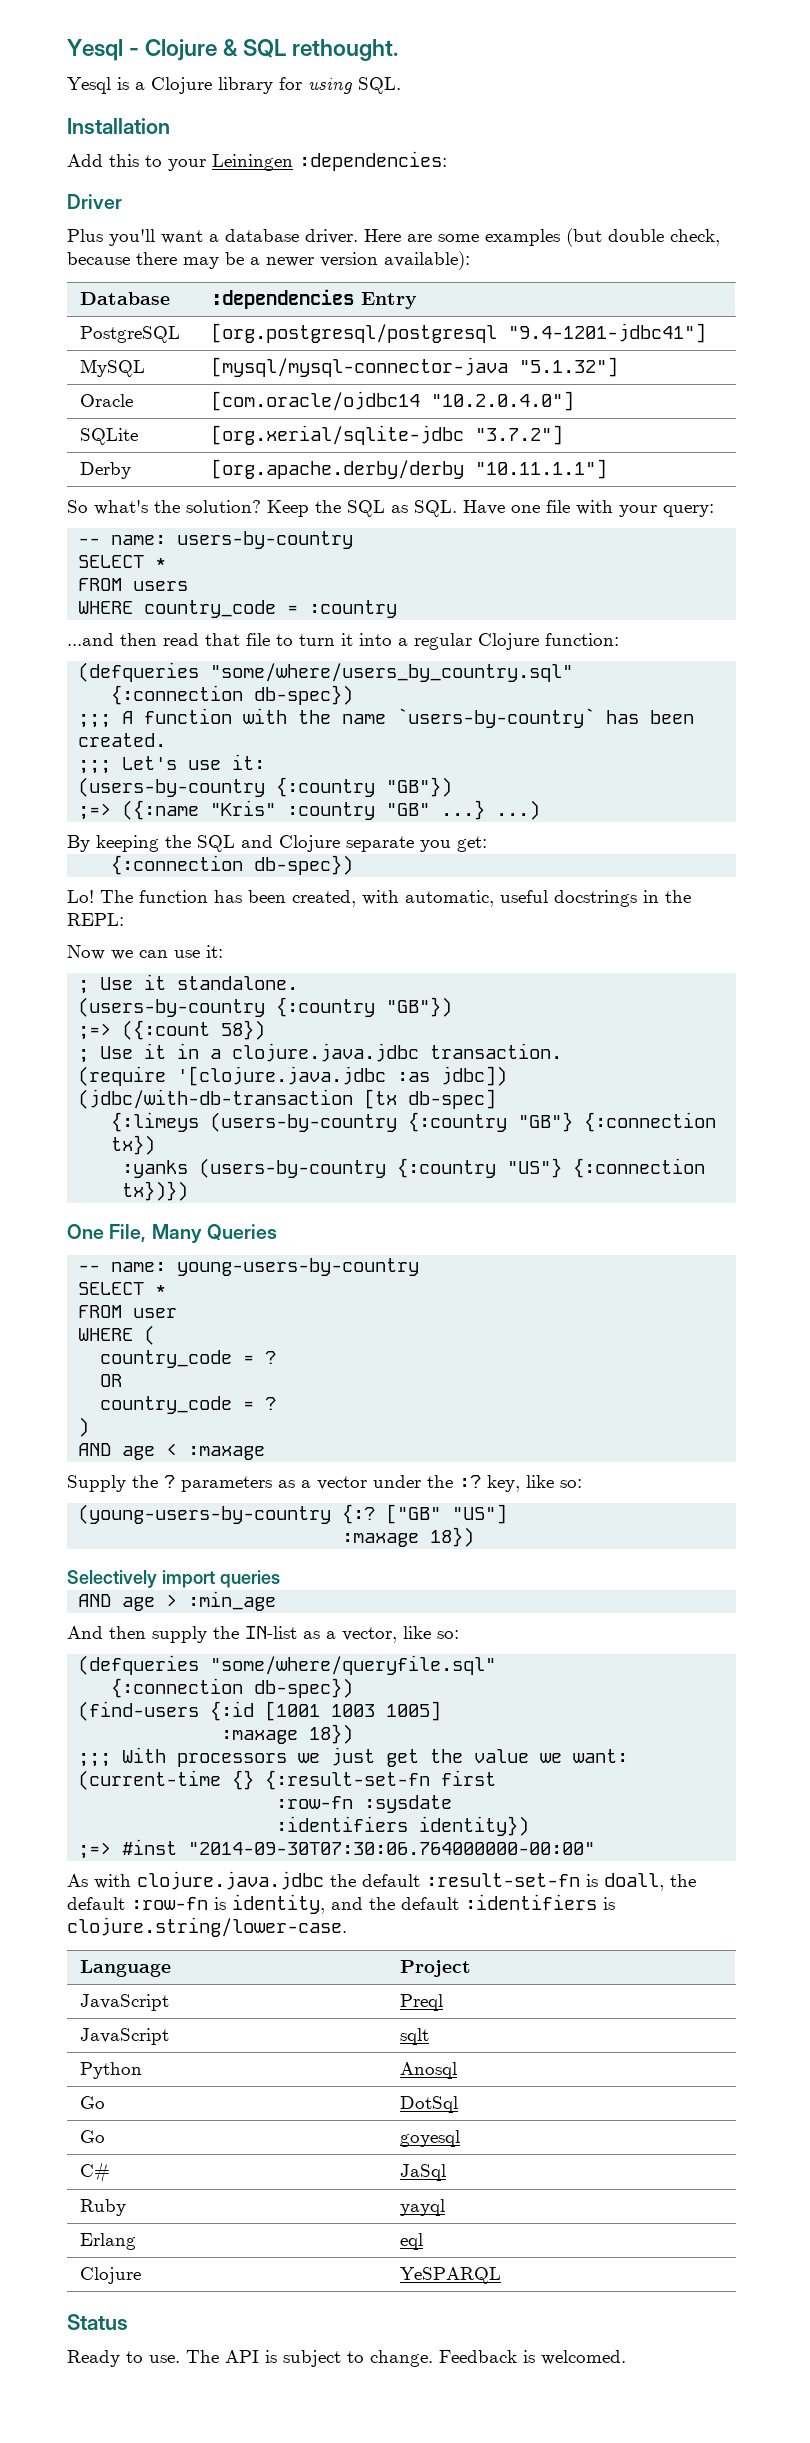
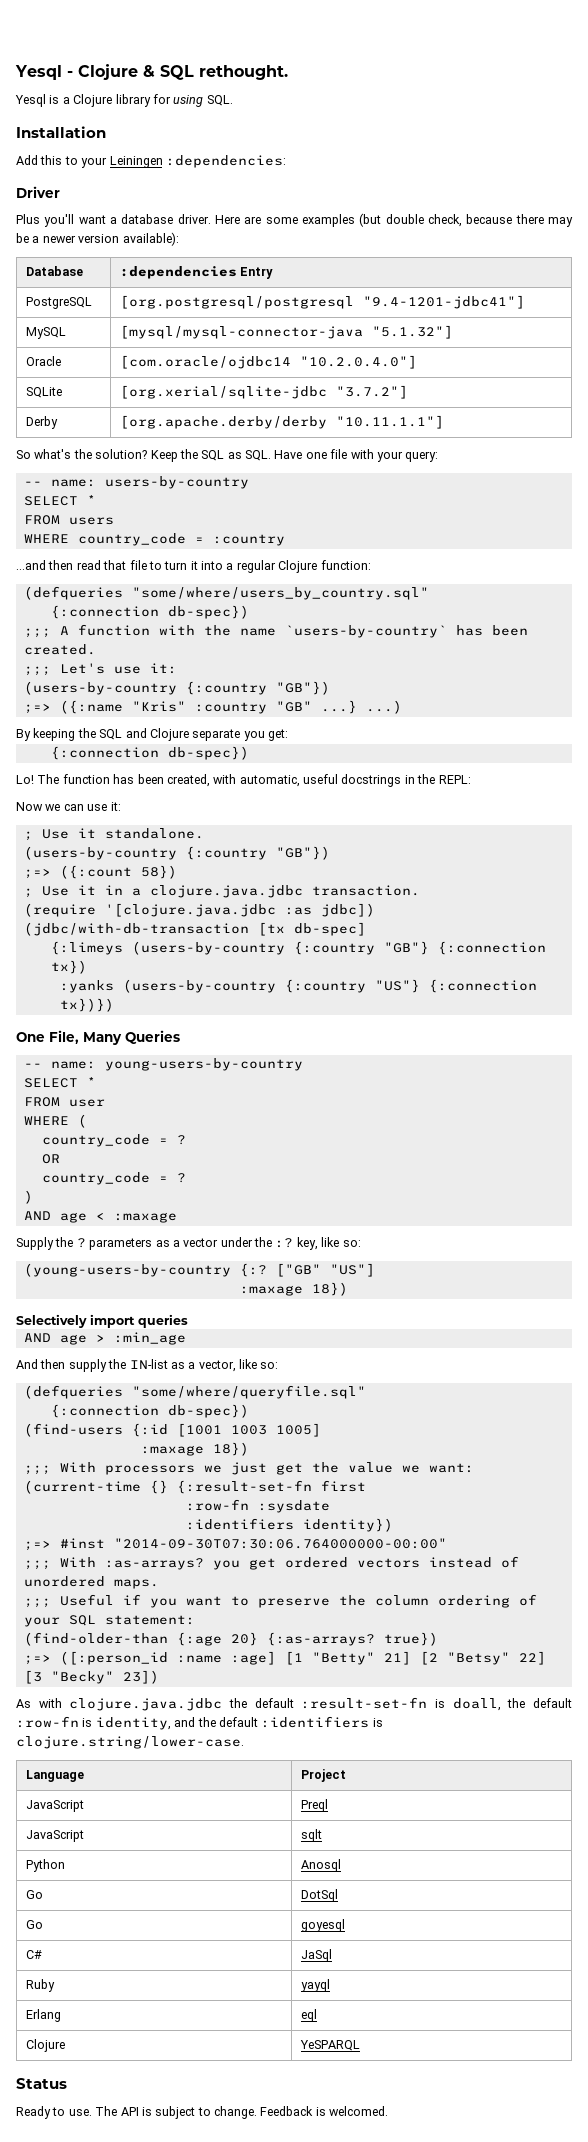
(596, 1848) none -> [23,1556,519,1570] [23,1576,159,1589] [23,1594,537,1608] [23,1615,195,1627] [23,1632,438,1646] [23,1651,546,1665] [23,1670,159,1684] // ;;; With :as-arrays? you get ordered vectors instead of unordered maps. // ;;; Useful if you want to preserve the column ordering of your SQL statement: // (find-older-than {:age 20} {:as-arrays? true}) // ;=> ([:person_id :name :age] [1 "Betty" 21] [2 "Betsy" 22] [3 "Becky" 23])

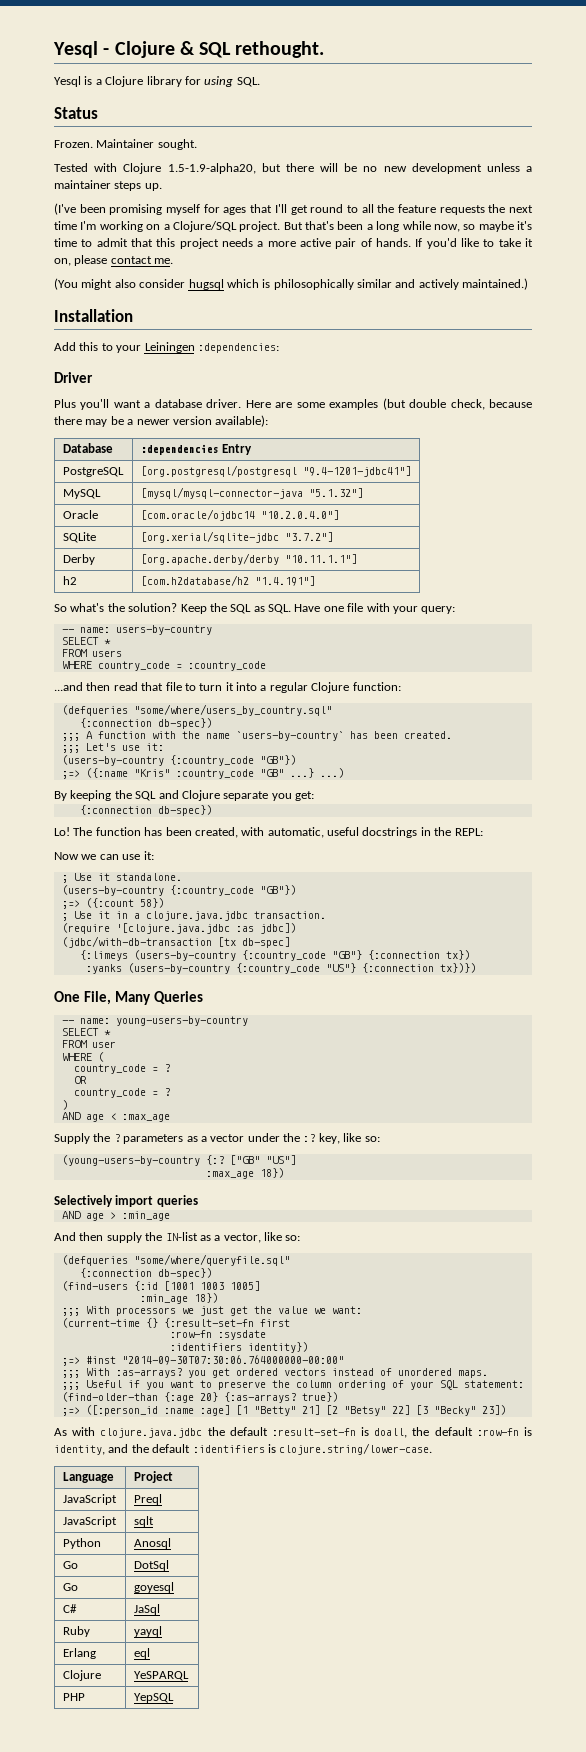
(233, 100) none -> [54,107,98,119] [54,139,197,150] [54,163,533,174] [54,180,162,191] [54,203,533,215] [54,221,532,232] [54,238,533,249] [54,255,174,266] [54,278,529,290] // Status // Frozen. Maintainer sought. // Tested with Clojure 1.5-1.9-alpha20, but there will be no new development unless a maintainer steps up. // (I've been promising myself for ages that I'll get round to all the feature requests the next time I'm working on a Clojure/SQL project. But that's been a long while now, so maybe it's time to admit that this project needs a more active pair of hands. If you'd like to take it on, please contact me. // (You might also consider hugsql which is philosophically similar and actively maintained.)
(444, 422) none -> [62,576,77,585] [140,575,315,586] // h2 | [com.h2database/h2 "1.4.191"]
[212,534,285,546] :country -> [187,661,266,671] :country_code
[185,681,267,695] {:country -> [169,755,254,766] {:country_code
[194,702,267,714] :country -> [175,769,254,779] :country_code
[185,846,267,860] {:country -> [169,885,254,896] {:country_code
[293,941,375,955] {:country -> [241,950,326,961] {:country_code
[284,979,366,993] {:country -> [235,963,320,974] {:country_code
[113,1212,177,1223] :maxage -> [121,1114,170,1122] :max_age
[239,1285,303,1296] :maxage -> [205,1171,254,1179] :max_age
[140,1445,204,1456] :maxage -> [139,1294,188,1304] :min_age
[16,2078,67,2089] [16,2106,389,2119] // Status // Ready to use. The API is subject to change. Feedback is welcomed. -> [62,1693,85,1701] [133,1693,174,1703] // PHP | YepSQL

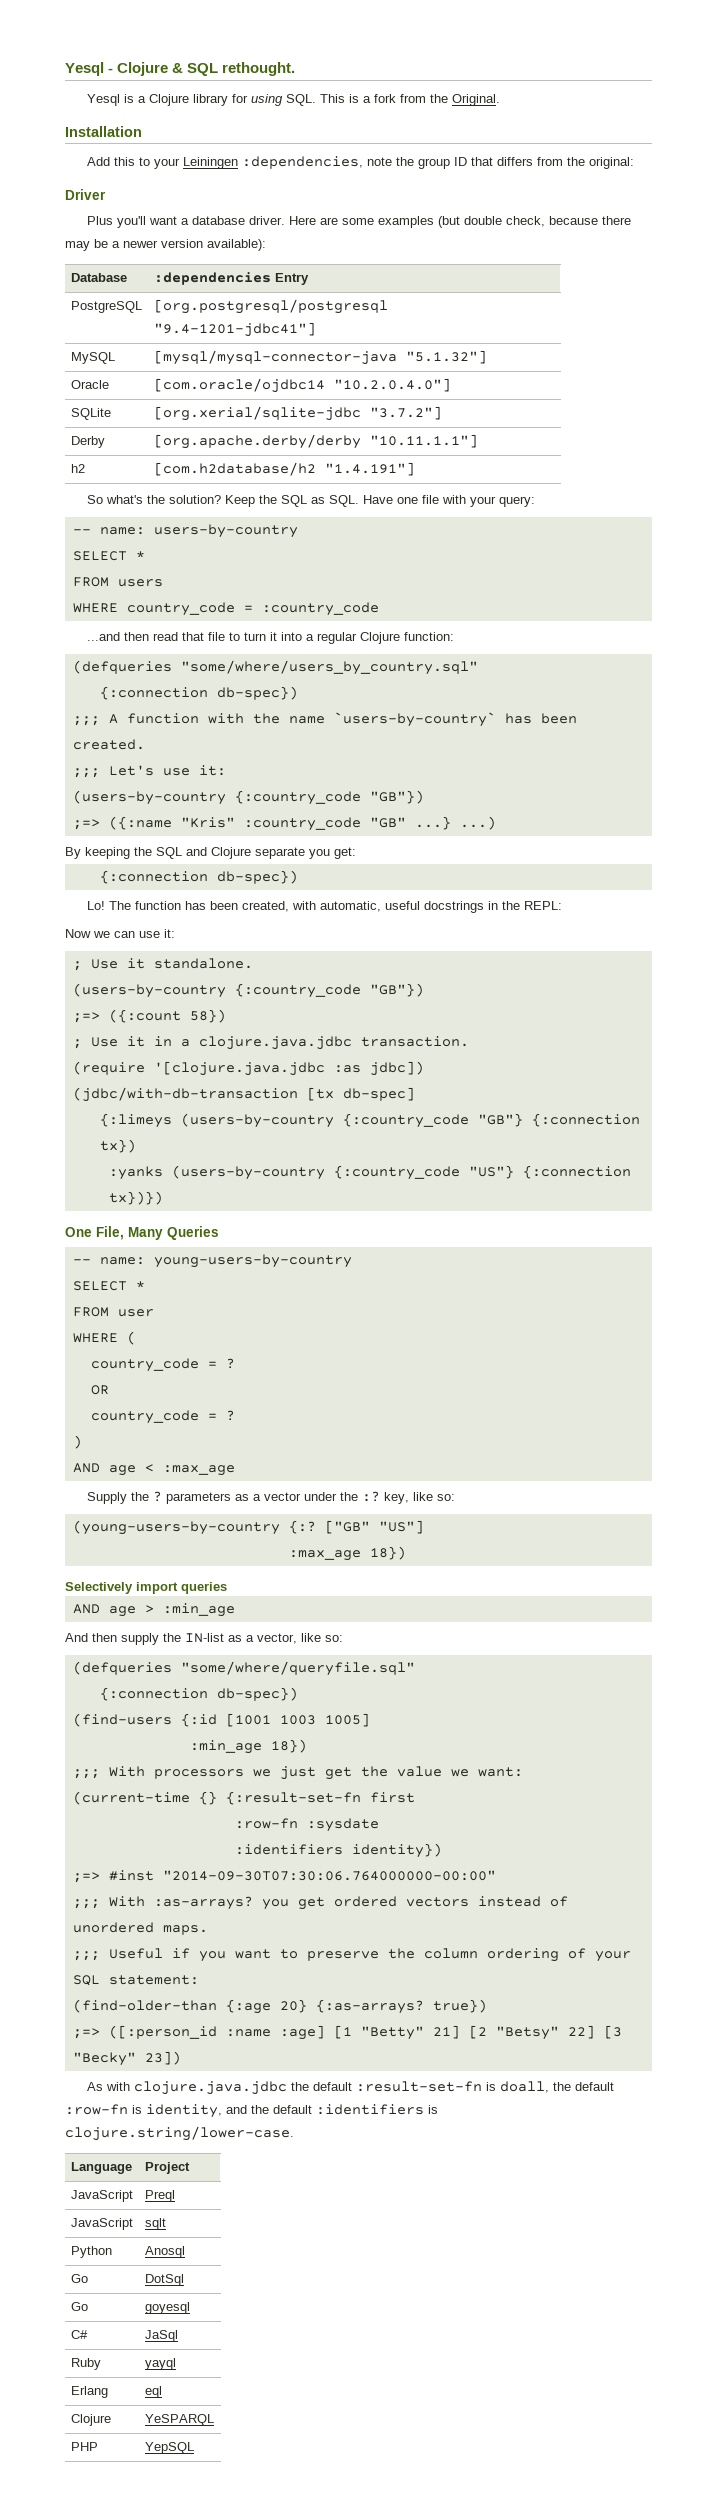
[54,107,98,119] [54,139,197,150] [54,163,533,174] [54,180,162,191] [54,203,533,215] [54,221,532,232] [54,238,533,249] [54,255,174,266] [54,278,529,290] // Status // Frozen. Maintainer sought. // Tested with Clojure 1.5-1.9-alpha20, but there will be no new development unless a maintainer steps up. // (I've been promising myself for ages that I'll get round to all the feature requests the next time I'm working on a Clojure/SQL project. But that's been a long while now, so maybe it's time to admit that this project needs a more active pair of hands. If you'd like to take it on, please contact me. // (You might also consider hugsql which is philosophically similar and actively maintained.) -> [319,94,500,106] This is a fork from the Original.
[197,343,279,353] :dependencies: -> [241,156,634,169] :dependencies, note the group ID that differs from the original:

